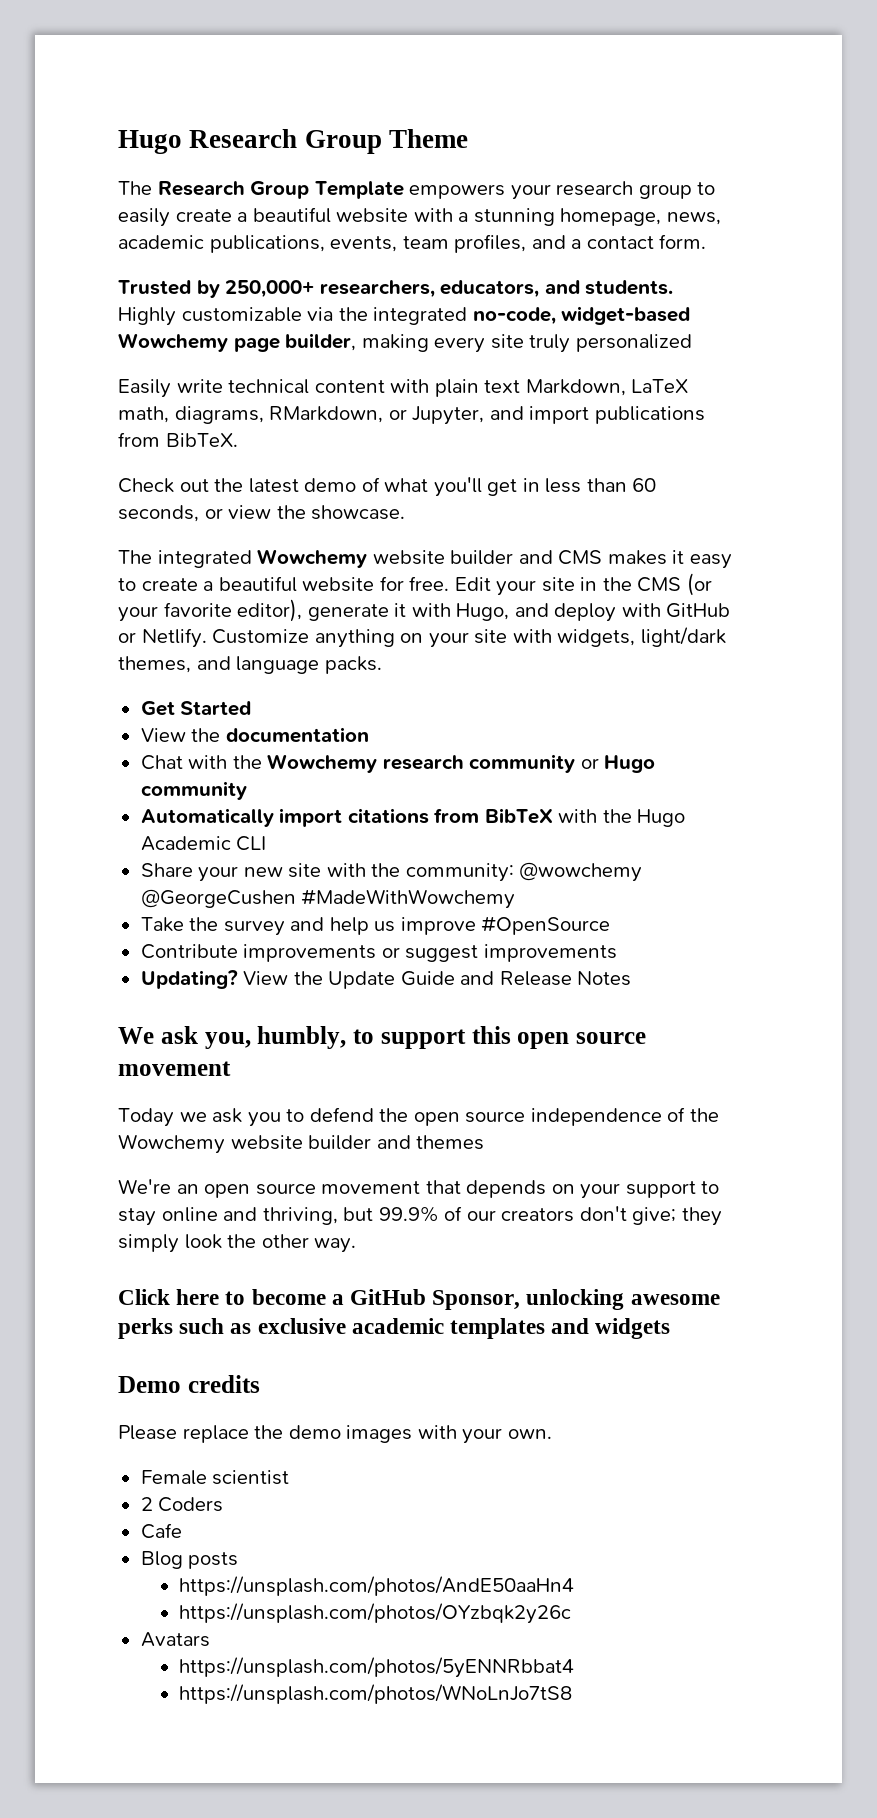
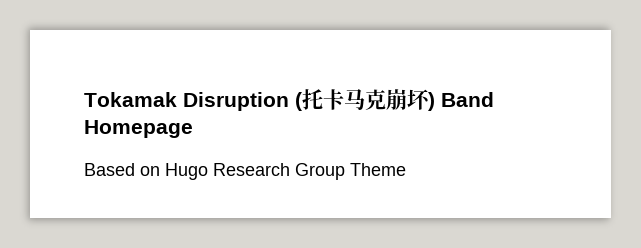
[118,129,468,154] [118,181,716,200] [118,207,721,227] [118,234,707,253] [118,280,674,298] [118,306,691,326] [118,333,692,353] [118,379,689,398] [118,406,705,425] [118,432,238,447] [118,477,657,497] [118,505,406,522] [118,549,732,569] [118,573,712,596] [118,599,731,622] [118,627,726,648] [118,656,382,674] [140,701,252,716] [140,727,369,743] [140,754,656,773] [140,781,247,800] [140,808,686,827] [140,836,267,851] [140,862,643,882] [140,889,516,909] [140,916,611,936] [140,944,617,962] [140,970,632,989] [118,1026,646,1049] [118,1061,231,1076] [118,1107,719,1127] [118,1134,485,1154] [118,1179,720,1199] [118,1206,722,1226] [118,1234,357,1253] [118,1289,720,1310] [118,1318,671,1339] [118,1375,260,1393] [118,1425,552,1444] [140,1470,290,1485] [140,1497,224,1512] [140,1523,182,1539] [140,1551,239,1569] [178,1576,574,1596] [178,1603,571,1624] [140,1632,210,1647] [178,1657,574,1678] [178,1684,572,1704] Hugo Research Group Theme // The Research Group Template empowers your research group to easily create a beautiful website with a stunning homepage, news, academic publications, events, team profiles, and a contact form. // Trusted by 250,000+ researchers, educators, and students. Highly customizable via the integrated no-code, widget-based Wowchemy page builder, making every site truly personalized // Easily write technical content with plain text Markdown, LaTeX math, diagrams, RMarkdown, or Jupyter, and import publications from BibTeX. // Check out the latest demo of what you'll get in less than 60 seconds, or view the showcase. // The integrated Wowchemy website builder and CMS makes it easy to create a beautiful website for free. Edit your site in the CMS (or your favorite editor), generate it with Hugo, and deploy with GitHub or Netlify. Customize anything on your site with widgets, light/dark themes, and language packs. // Get Started // View the documentation // Chat with the Wowchemy research community or Hugo community // Automatically import citations from BibTeX with the Hugo Academic CLI // Share your new site with the community: @wowchemy @GeorgeCushen #MadeWithWowchemy // Take the survey and help us improve #OpenSource // Contribute improvements or suggest improvements // Updating? View the Update Guide and Release Notes // We ask you, humbly, to support this open source movement // Today we ask you to defend the open source independence of the Wowchemy website builder and themes // We're an open source movement that depends on your support to stay online and thriving, but 99.9% of our creators don't give; they simply look the other way. // Click here to become a GitHub Sponsor, unlocking awesome perks such as exclusive academic templates and widgets // Demo credits // Please replace the demo images with your own. // Female scientist // 2 Coders // Cafe // Blog posts // https://unsplash.com/photos/AndE50aaHn4 // https://unsplash.com/photos/OYzbqk2y26c // Avatars // https://unsplash.com/photos/5yENNRbbat4 // https://unsplash.com/photos/WNoLnJo7tS8 -> [84,89,494,111] [84,120,193,138] [84,163,406,180] Tokamak Disruption (托卡马克崩坏) Band Homepage // Based on Hugo Research Group Theme

